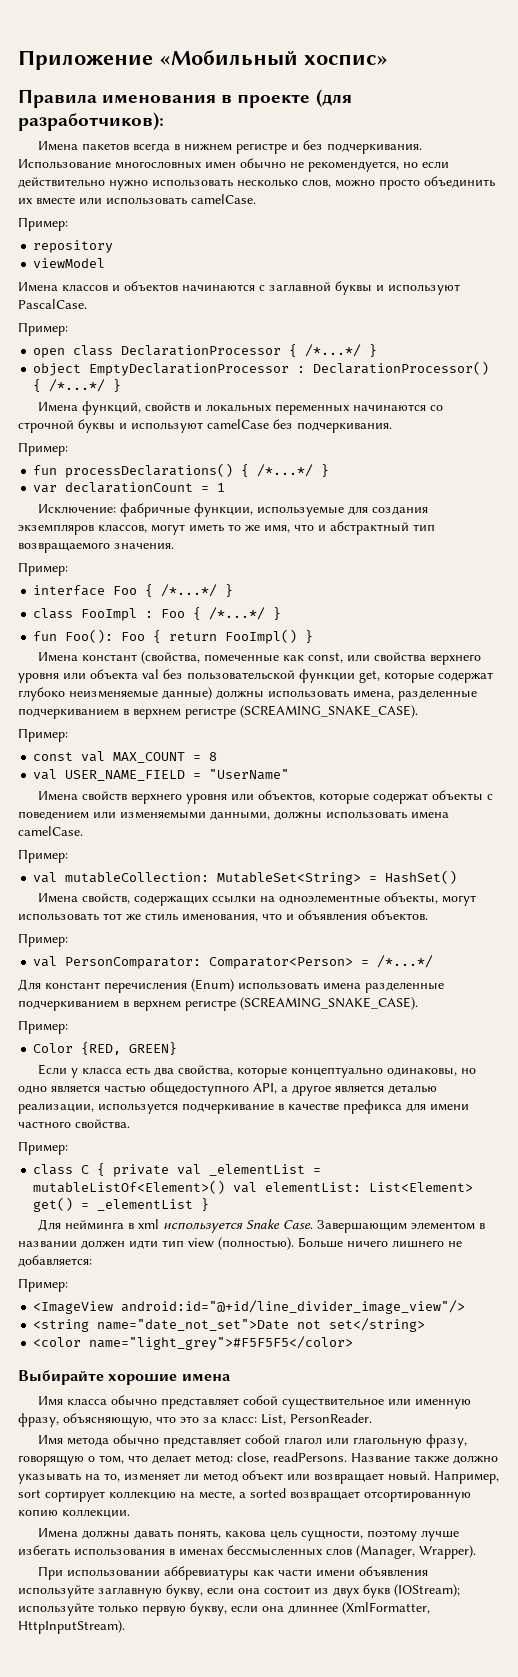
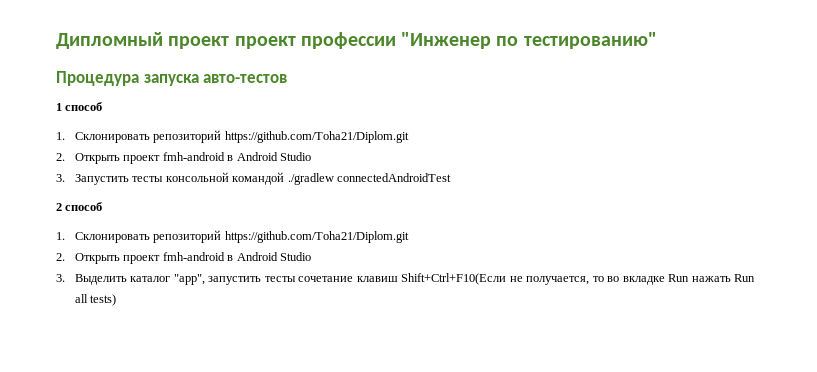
[18,50,388,70] [18,89,352,108] [18,112,164,131] [37,140,422,154] [18,158,449,172] [18,176,495,190] [18,194,256,205] [18,217,68,231] [33,240,114,253] [33,258,106,268] [18,281,460,295] [18,299,87,309] [18,322,68,336] [33,344,378,358] [33,361,490,376] [33,379,122,392] [37,401,443,415] [18,419,392,433] [18,442,68,456] [33,463,330,478] [33,482,226,493] [37,503,428,517] [18,521,435,535] [18,542,174,553] [18,562,68,576] [33,584,234,597] [33,607,282,621] [33,629,314,644] [37,651,481,665] [18,669,493,683] [18,687,477,701] [18,705,418,719] [18,728,68,742] [33,751,218,763] [33,769,290,781] [37,790,493,804] [18,811,449,820] [18,826,83,836] [18,849,68,863] [33,870,458,885] [37,892,476,906] [18,910,428,922] [18,933,68,947] [33,955,434,969] [18,979,444,993] [18,997,418,1011] [18,1020,68,1034] [33,1042,178,1055] [37,1064,476,1078] [18,1082,437,1096] [18,1100,469,1114] [18,1119,130,1129] [18,1141,68,1155] [33,1163,322,1177] [33,1180,474,1194] [33,1197,210,1212] [37,1219,485,1233] [18,1237,462,1250] [18,1255,92,1267] [18,1278,68,1292] [33,1300,466,1314] [33,1318,426,1332] [33,1336,354,1350] [18,1370,231,1385] [37,1395,471,1409] [18,1413,372,1427] [37,1434,467,1448] [18,1452,498,1466] [18,1470,499,1484] [18,1488,471,1502] [18,1509,130,1518] [37,1528,459,1541] [18,1545,476,1559] [37,1566,428,1580] [18,1584,460,1598] [18,1602,430,1616] [18,1620,125,1634] Приложение «Мобильный хоспис» // Правила именования в проекте (для разработчиков): // Имена пакетов всегда в нижнем регистре и без подчеркивания. Использование многословных имен обычно не рекомендуется, но если действительно нужно использовать несколько слов, можно просто объединить их вместе или использовать camelCase. // Пример: // repository // viewModel // Имена классов и объектов начинаются с заглавной буквы и используют PascalCase. // Пример: // open class DeclarationProcessor { /*...*/ } // object EmptyDeclarationProcessor : DeclarationProcessor() { /*...*/ } // Имена функций, свойств и локальных переменных начинаются со строчной буквы и используют camelCase без подчеркивания. // Пример: // fun processDeclarations() { /*...*/ } // var declarationCount = 1 // Исключение: фабричные функции, используемые для создания экземпляров классов, могут иметь то же имя, что и абстрактный тип возвращаемого значения. // Пример: // interface Foo { /*...*/ } // class FooImpl : Foo { /*...*/ } // fun Foo(): Foo { return FooImpl() } // Имена констант (свойства, помеченные как const, или свойства верхнего уровня или объекта val без пользовательской функции get, которые содержат глубоко неизменяемые данные) должны использовать имена, разделенные подчеркиванием в верхнем регистре (SCREAMING_SNAKE_CASE). // Пример: // const val MAX_COUNT = 8 // val USER_NAME_FIELD = "UserName" // Имена свойств верхнего уровня или объектов, которые содержат объекты с поведением или изменяемыми данными, должны использовать имена camelCase. // Пример: // val mutableCollection: MutableSet<String> = HashSet() // Имена свойств, содержащих ссылки на одноэлементные объекты, могут использовать тот же стиль именования, что и объявления объектов. // Пример: // val PersonComparator: Comparator<Person> = /*...*/ // Для констант перечисления (Enum) использовать имена разделенные подчеркиванием в верхнем регистре (SCREAMING_SNAKE_CASE). // Пример: // Color {RED, GREEN} // Если у класса есть два свойства, которые концептуально одинаковы, но одно является частью общедоступного API, а другое является деталью реализации, используется подчеркивание в качестве префикса для имени частного свойства. // Пример: // class C { private val _elementList = mutableListOf<Element>() val elementList: List<Element> get() = _elementList } // Для нейминга в xml используется Snake Case. Завершающим элементом в названии должен идти тип view (полностью). Больше ничего лишнего не добавляется: // Пример: // <ImageView android:id="@+id/line_divider_image_view"/> // <string name="date_not_set">Date not set</string> // <color name="light_grey">#F5F5F5</color> // Выбирайте хорошие имена // Имя класса обычно представляет собой существительное или именную фразу, объясняющую, что это за класс: List, PersonReader. // Имя метода обычно представляет собой глагол или глагольную фразу, говорящую о том, что делает метод: close, readPersons. Название также должно указывать на то, изменяет ли метод объект или возвращает новый. Например, sort сортирует коллекцию на месте, а sorted возвращает отсортированную копию коллекции. // Имена должны давать понять, какова цель сущности, поэтому лучше избегать использования в именах бессмысленных слов (Manager, Wrapper). // При использовании аббревиатуры как части имени объявления используйте заглавную букву, если она состоит из двух букв (IOStream); используйте только первую букву, если она длиннее (XmlFormatter, HttpInputStream). -> [56,32,657,49] [56,71,288,86] [56,102,103,111] [56,130,409,143] [56,152,311,164] [56,172,451,185] [56,202,103,211] [56,230,409,243] [56,252,311,264] [56,273,755,285] [75,294,117,306] Дипломный проект проект профессии "Инженер по тестированию" // Процедура запуска авто-тестов // 1 способ // 1. Склонировать репозиторий https://github.com/Toha21/Diplom.git // 2. Открыть проект fmh-android в Android Studio // 3. Запустить тесты консольной командой ./gradlew connectedAndroidTest // 2 способ // 1. Склонировать репозиторий https://github.com/Toha21/Diplom.git // 2. Открыть проект fmh-android в Android Studio // 3. Выделить каталог "app", запустить тесты сочетание клавиш Shift+Ctrl+F10(Если не получается, то во вкладке Run нажать Run all tests)

